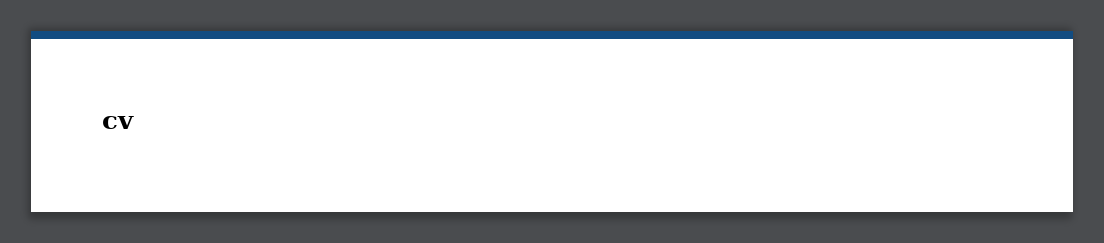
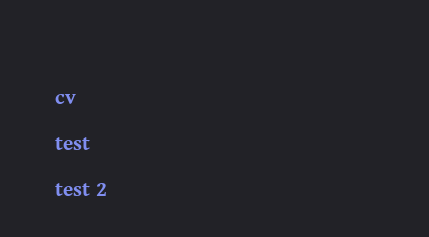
(134, 122) none -> [55,137,90,150] [55,183,107,196] // test // test 2

